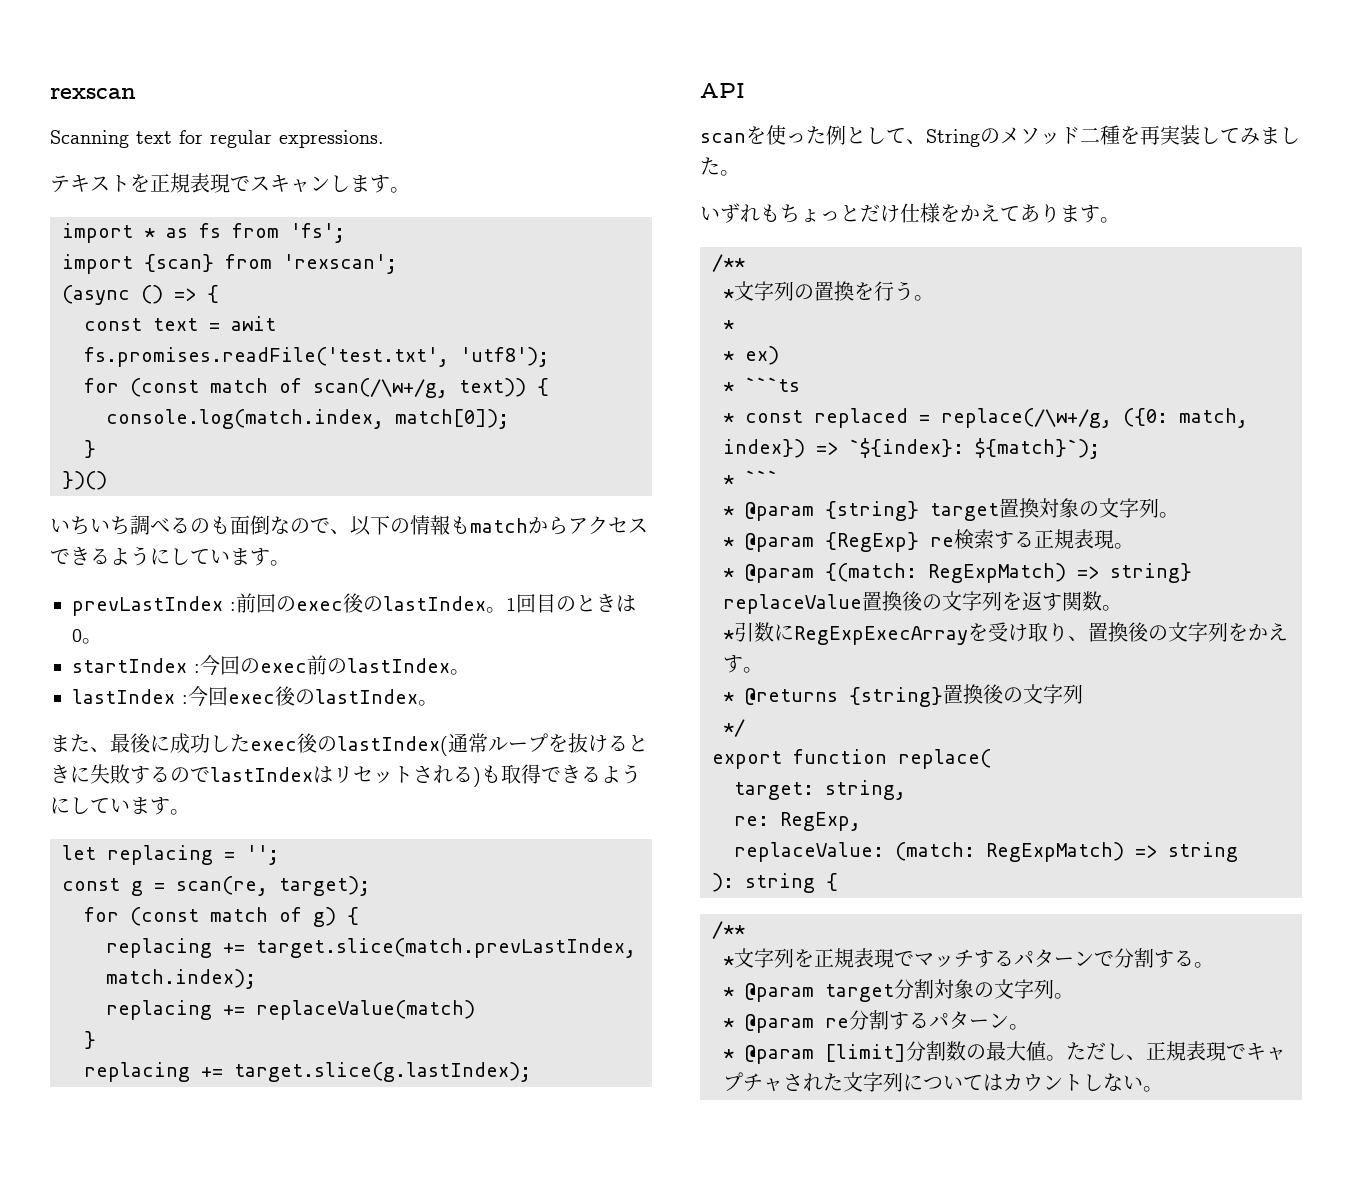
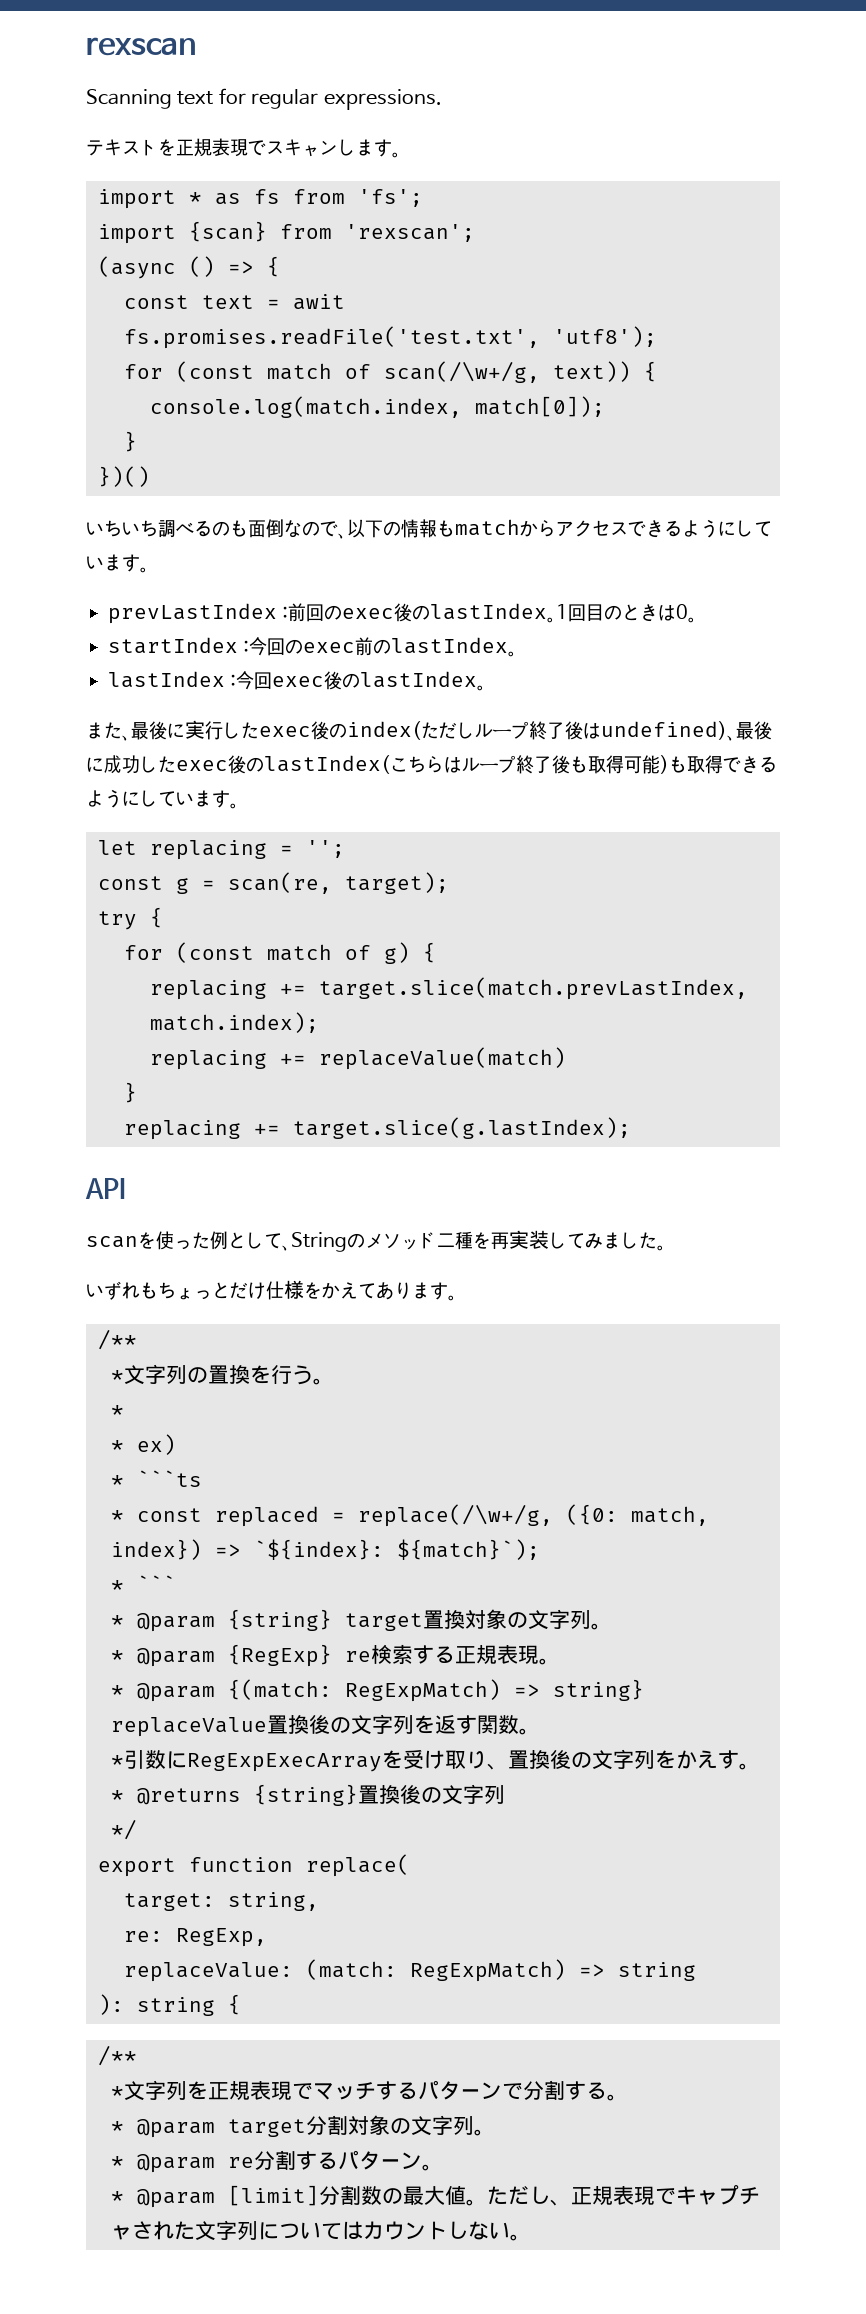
(170, 743) none -> [185,720,772,741] [86,757,104,772] 実行したexec後のindex(ただしループ終了後はundefined)、最後に
[448,733,648,753] [50,764,473,784] 通常ループを抜けるときに失敗するのでlastIndexはリセットされる -> [390,755,660,774] こちらはループ終了後も取得可能
(370, 886) none -> [98,907,163,930] // try {

